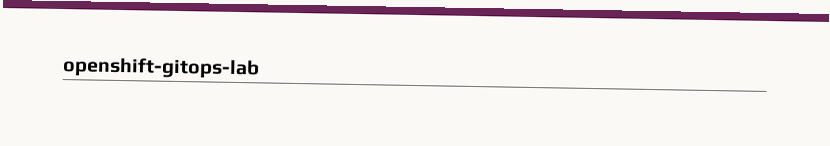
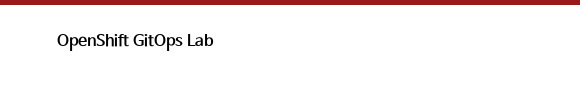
[62,57,260,80] openshift-gitops-lab -> [57,34,215,51] OpenShift GitOps Lab

